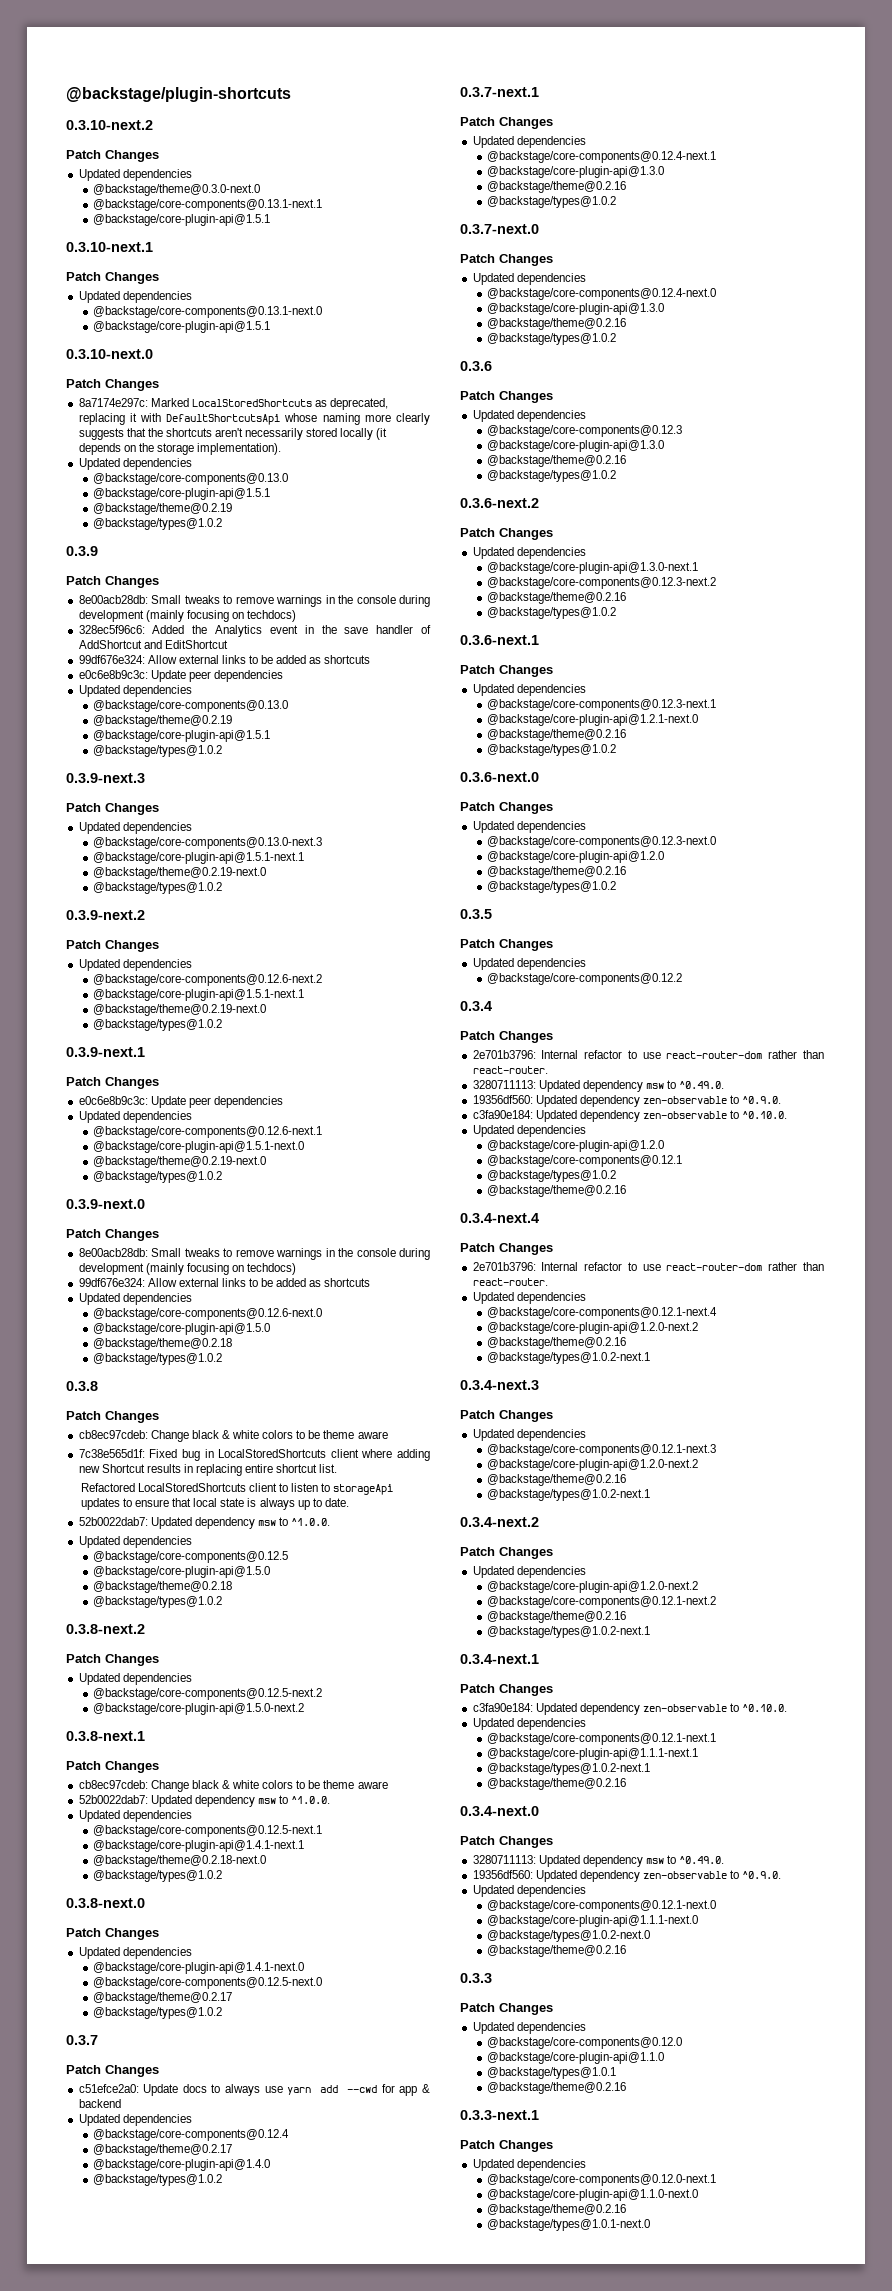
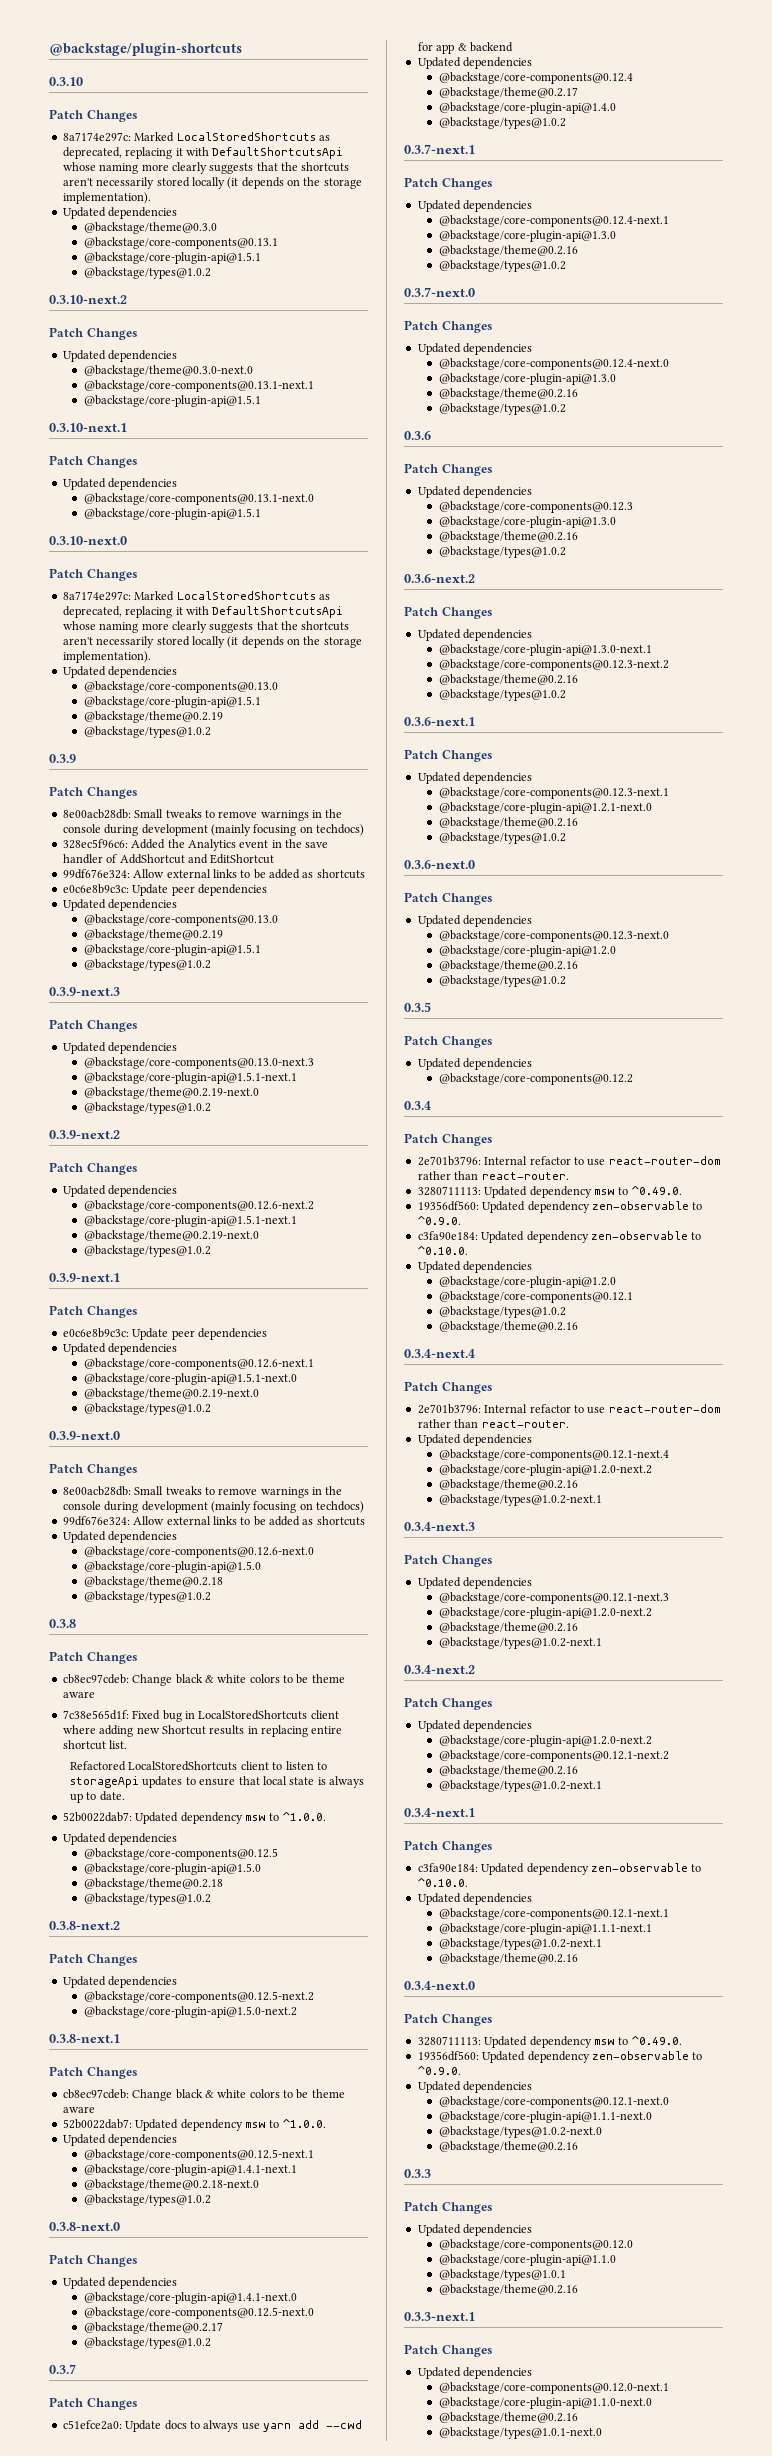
(291, 94) none -> [49,77,83,86] [49,109,138,122] [62,132,330,142] [62,147,344,159] [62,162,350,174] [62,177,362,189] [62,192,151,204] [62,207,178,219] [83,222,217,234] [83,237,278,249] [83,252,261,264] [83,267,211,279] // 0.3.10 // Patch Changes // 8a7174e297c: Marked LocalStoredShortcuts as deprecated, replacing it with DefaultShortcutsApi whose naming more clearly suggests that the shortcuts aren't necessarily stored locally (it depends on the storage implementation). // Updated dependencies // @backstage/theme@0.3.0 // @backstage/core-components@0.13.1 // @backstage/core-plugin-api@1.5.1 // @backstage/types@1.0.2

